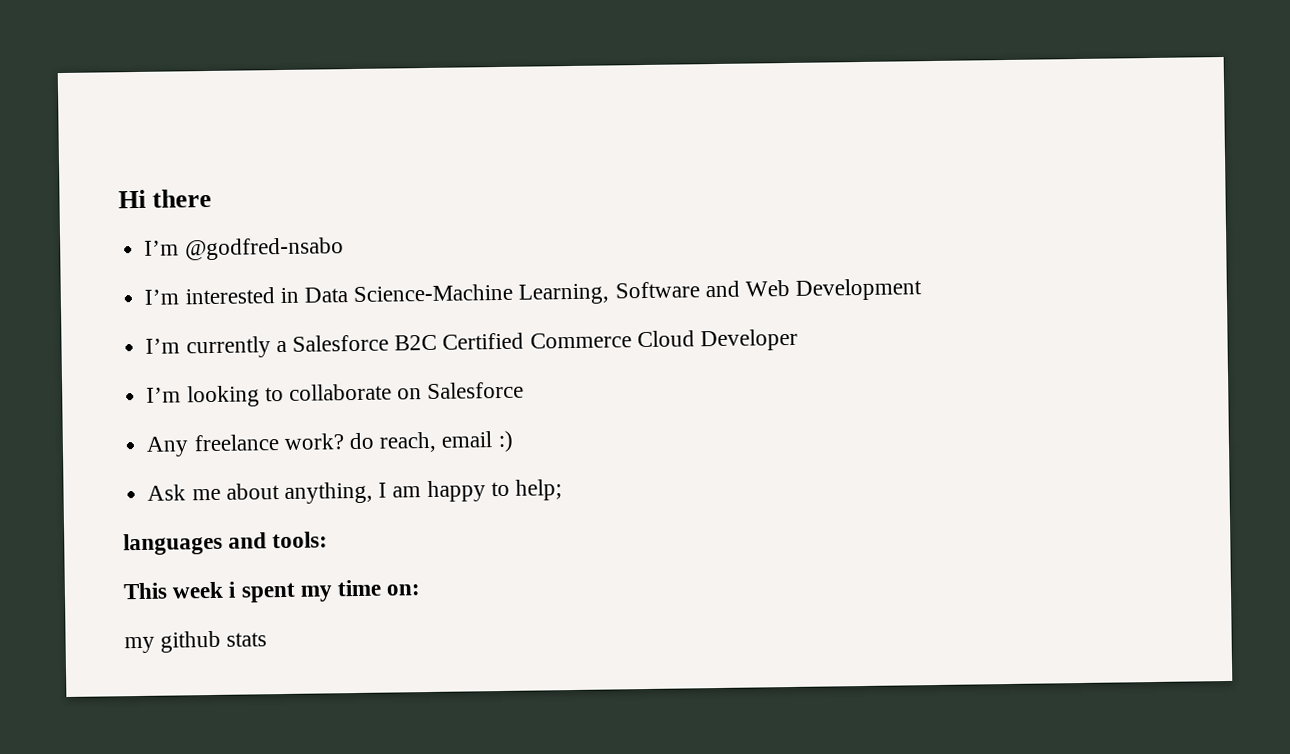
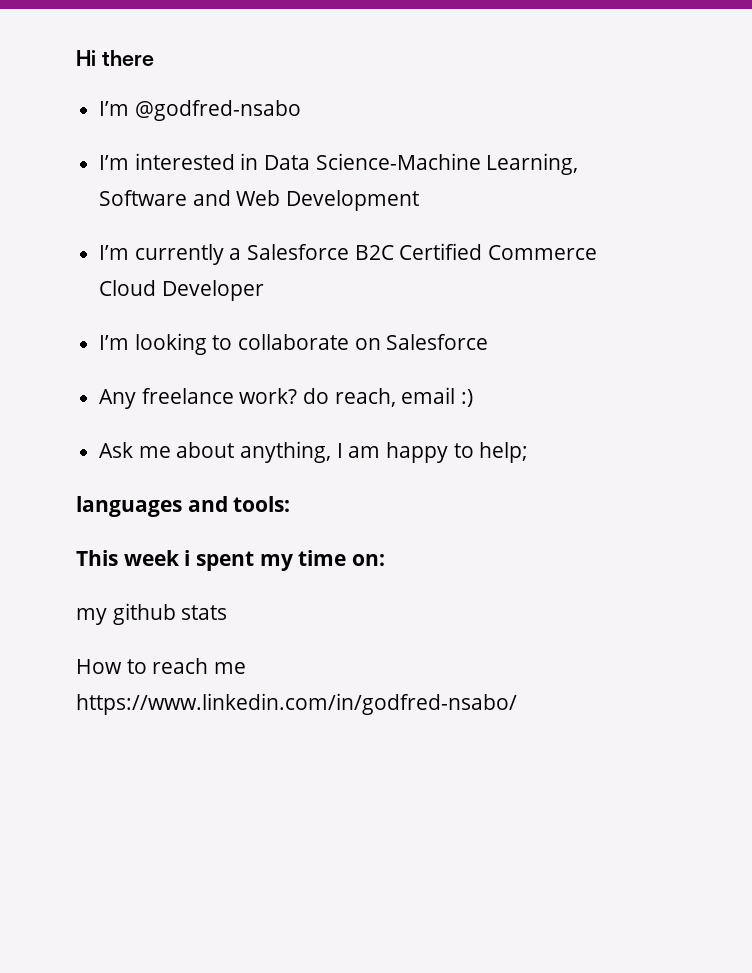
(268, 639) none -> [76,658,247,674] [76,693,517,715] // How to reach me https://www.linkedin.com/in/godfred-nsabo/

